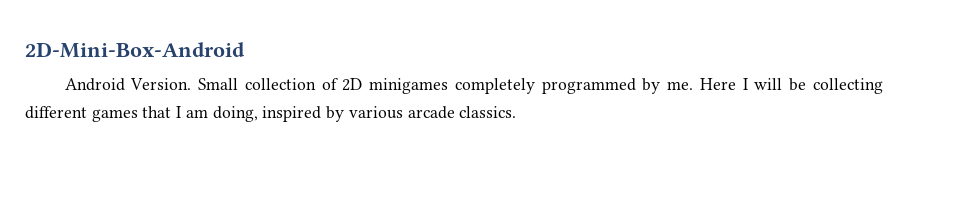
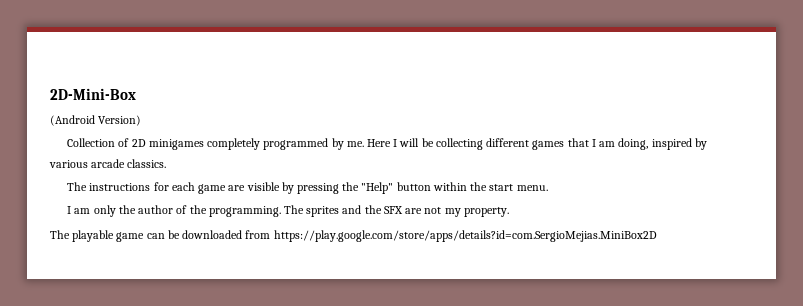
[25,42,245,58] [64,78,316,91] 2D-Mini-Box-Android // Android Version. Small collection -> [50,88,136,100] [50,115,142,126] [67,138,116,147] 2D-Mini-Box // (Android Version) // Collection
(517, 112) none -> [67,182,548,194] [67,205,509,217] [50,230,657,242] // The instructions for each game are visible by pressing the "Help" button within the start menu. // I am only the author of the programming. The sprites and the SFX are not my property. // The playable game can be downloaded from https://play.google.com/store/apps/details?id=com.SergioMejias.MiniBox2D

